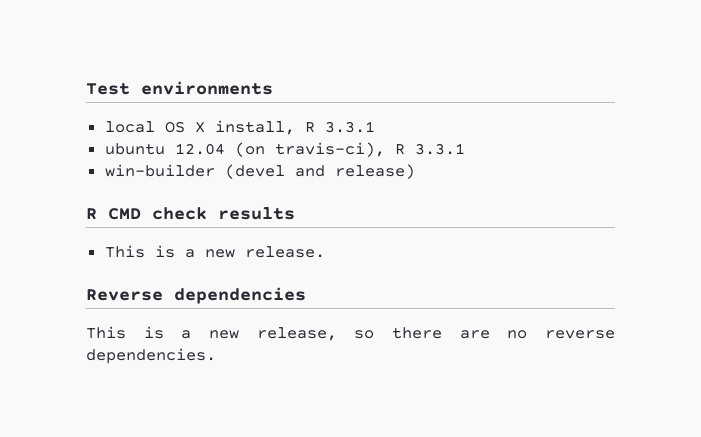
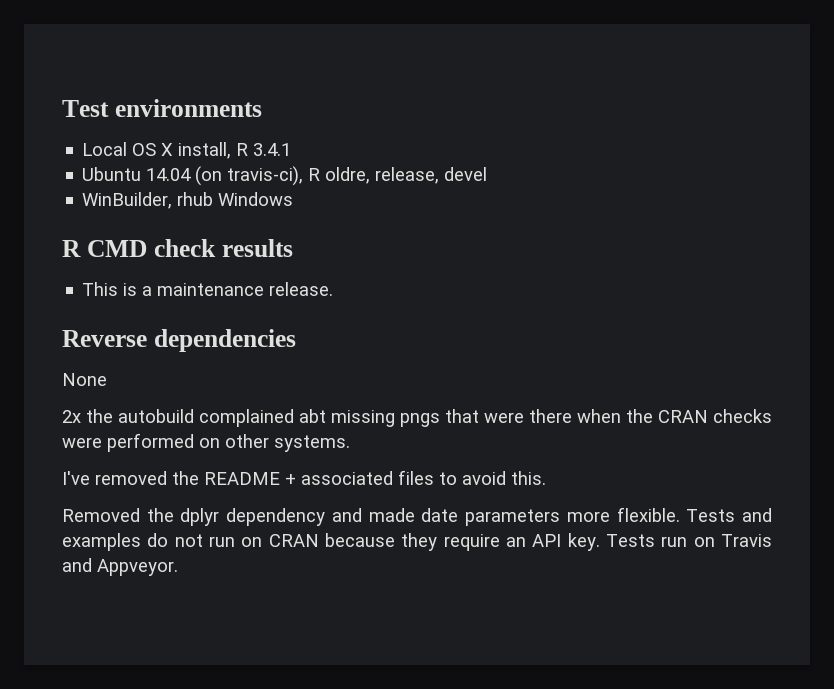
[104,121,155,133] local -> [82,142,128,156] Local
[324,121,375,133] [104,142,465,157] [104,164,415,179] 3.3.1 // ubuntu 12.04 (on travis-ci), R 3.3.1 // win-builder (devel and release) -> [253,143,292,156] [82,166,488,186] [82,192,294,209] 3.4.1 // Ubuntu 14.04 (on travis-ci), R oldre, release, devel // WinBuilder, rhub Windows
[204,249,235,258] new -> [157,283,265,296] maintenance
[86,326,615,341] [86,348,216,364] This is a new release, so there are no reverse dependencies. -> [62,373,107,386] [62,409,772,427] [62,433,350,452] [62,470,546,485] [62,507,773,526] [62,533,772,551] [62,558,178,576] None // 2x the autobuild complained abt missing pngs that were there when the CRAN checks were performed on other systems. // I've removed the README + associated files to avoid this. // Removed the dplyr dependency and made date parameters more flexible. Tests and examples do not run on CRAN because they require an API key. Tests run on Travis and Appveyor.

